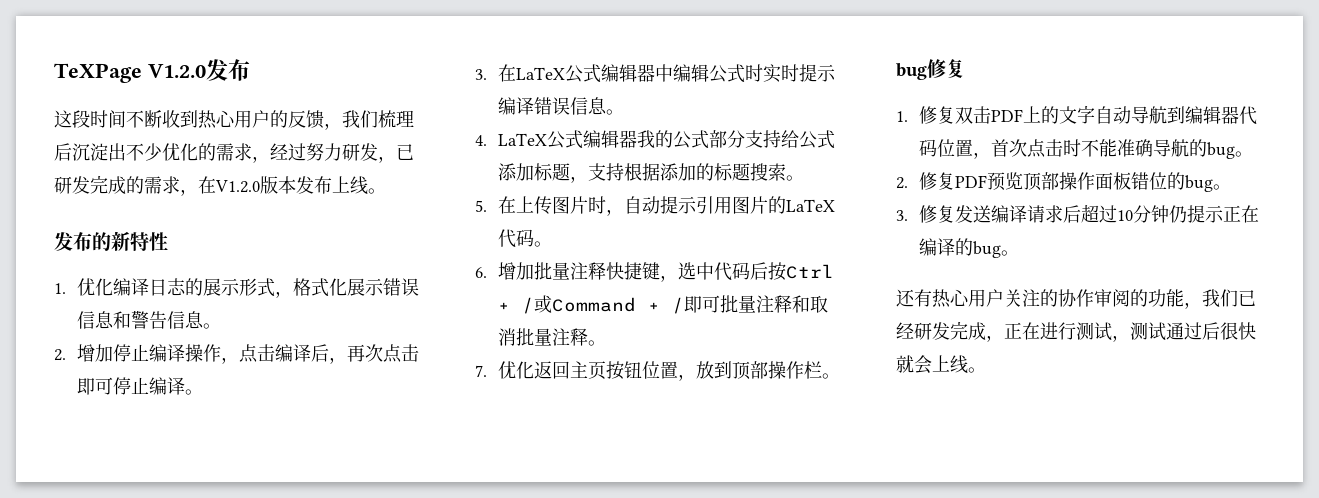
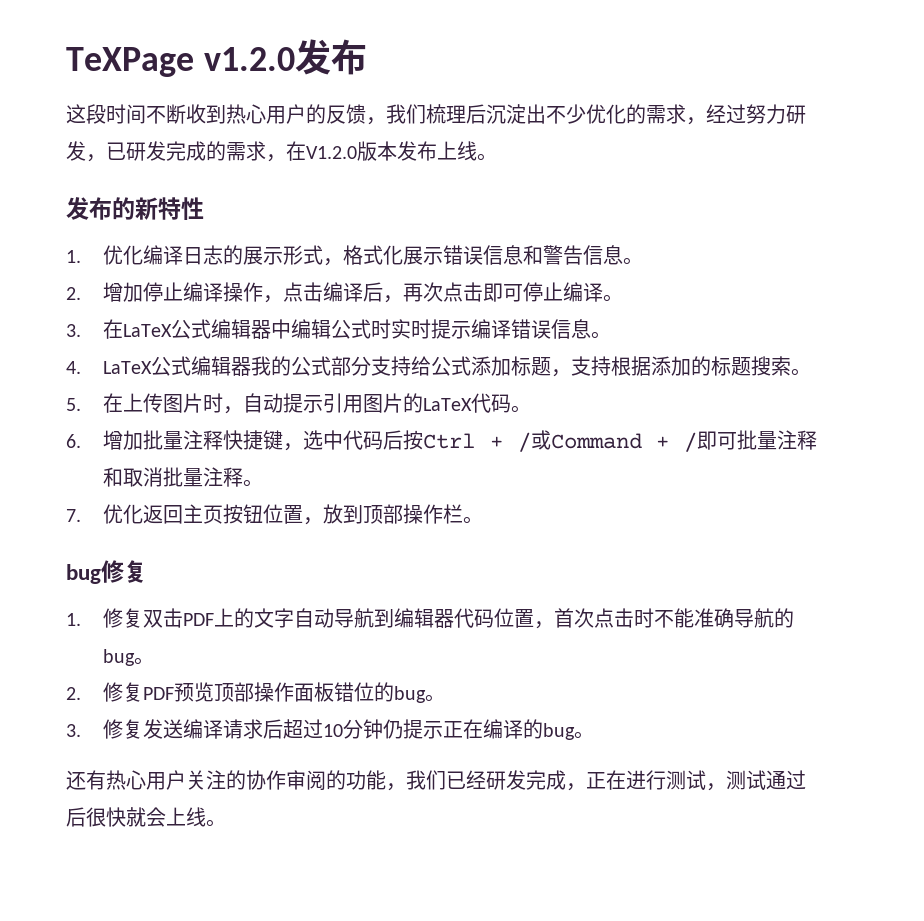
[148,64,206,78] V1.2.0 -> [203,47,295,71] v1.2.0

